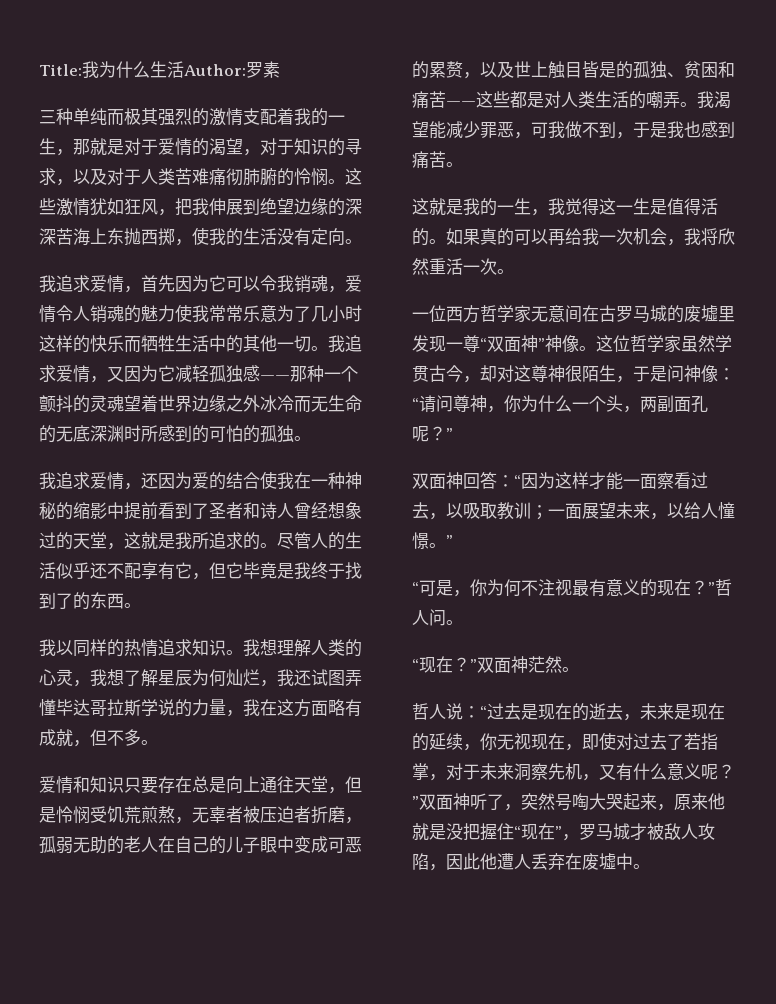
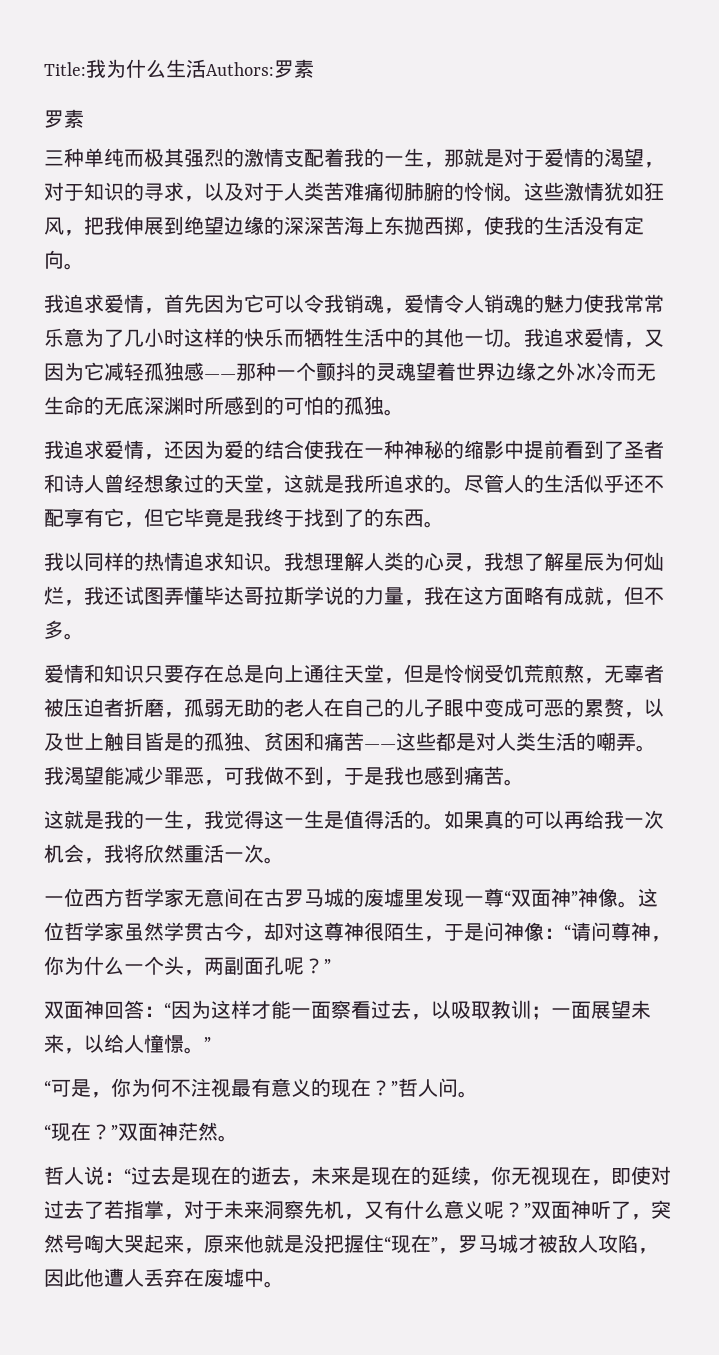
[184,64,246,76] Author: -> [206,59,314,78] Authors:罗素 //

